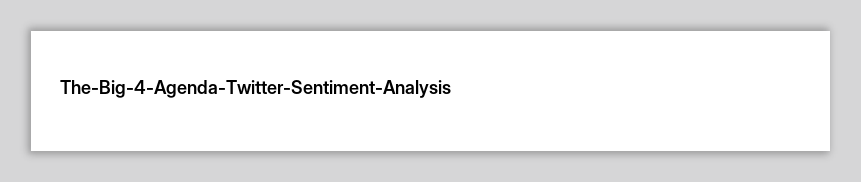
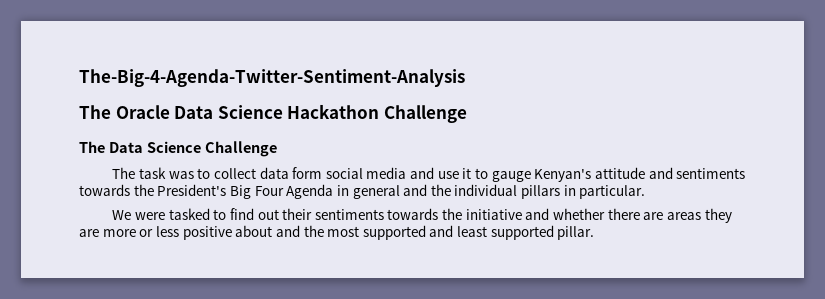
(451, 89) none -> [79,104,467,123] [79,141,277,157] [112,167,746,182] [79,184,646,199] [112,208,732,223] [79,225,595,240] // The Oracle Data Science Hackathon Challenge // The Data Science Challenge // The task was to collect data form social media and use it to gauge Kenyan's attitude and sentiments towards the President's Big Four Agenda in general and the individual pillars in particular. // We were tasked to find out their sentiments towards the initiative and whether there are areas they are more or less positive about and the most supported and least supported pillar.

